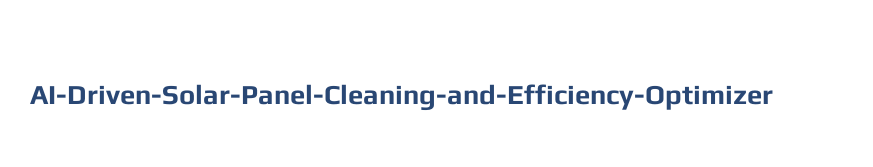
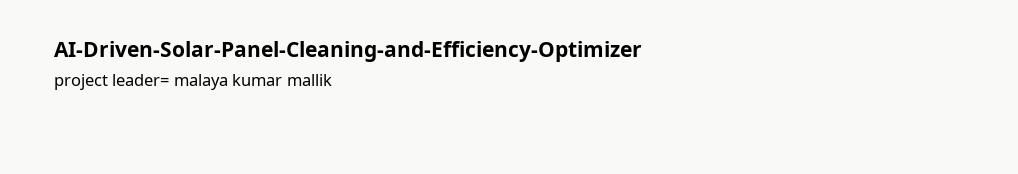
(773, 97) none -> [54,74,332,90] // project leader= malaya kumar mallik

